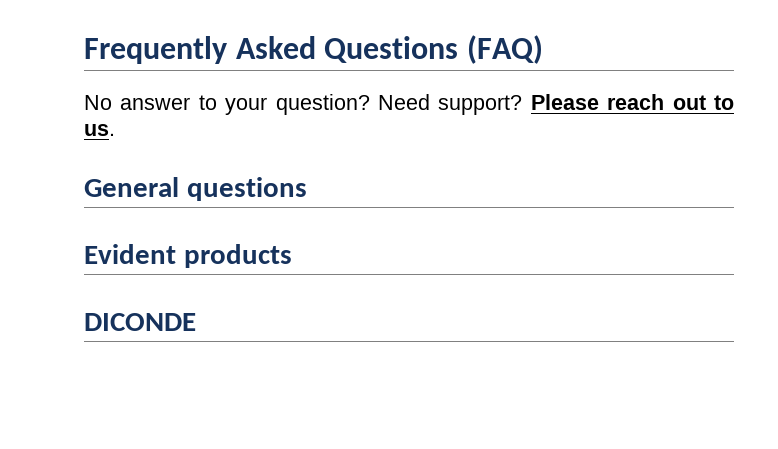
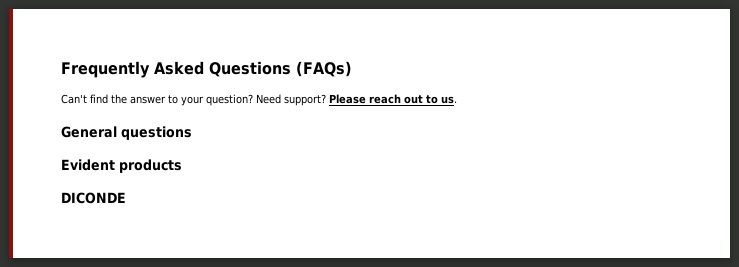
[466,35,543,64] [84,95,112,110] (FAQ) // No -> [295,61,352,77] [61,94,127,104] (FAQs) // Can't find the

